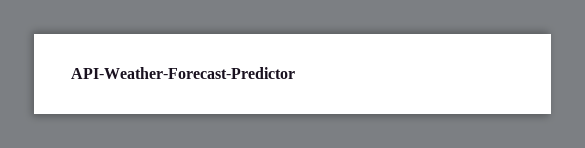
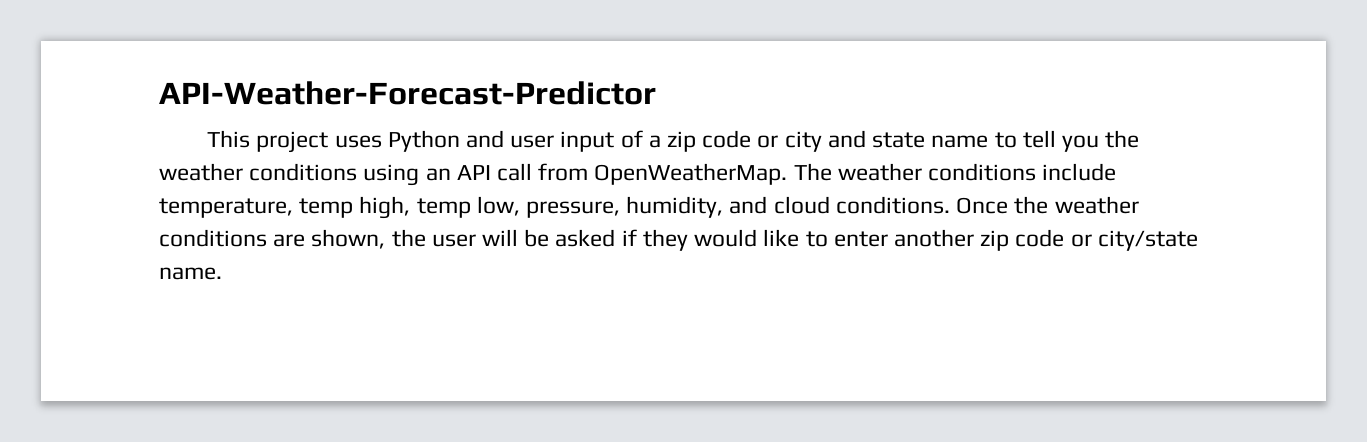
(295, 73) none -> [207,130,1140,153] [159,163,1117,186] [159,196,1139,219] [159,229,1198,251] [159,267,222,280] // This project uses Python and user input of a zip code or city and state name to tell you the weather conditions using an API call from OpenWeatherMap. The weather conditions include temperature, temp high, temp low, pressure, humidity, and cloud conditions. Once the weather conditions are shown, the user will be asked if they would like to enter another zip code or city/state name.

